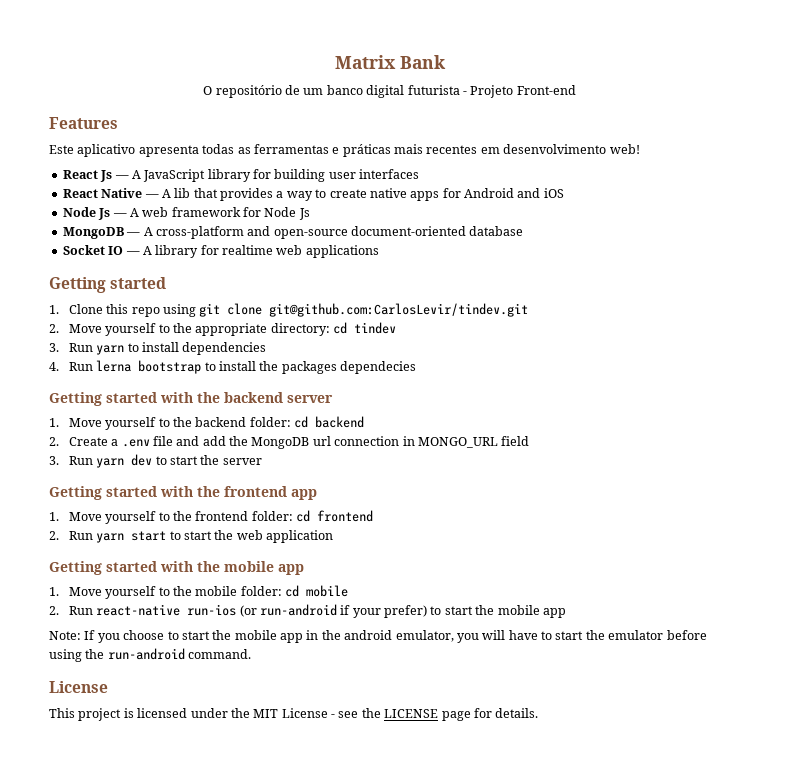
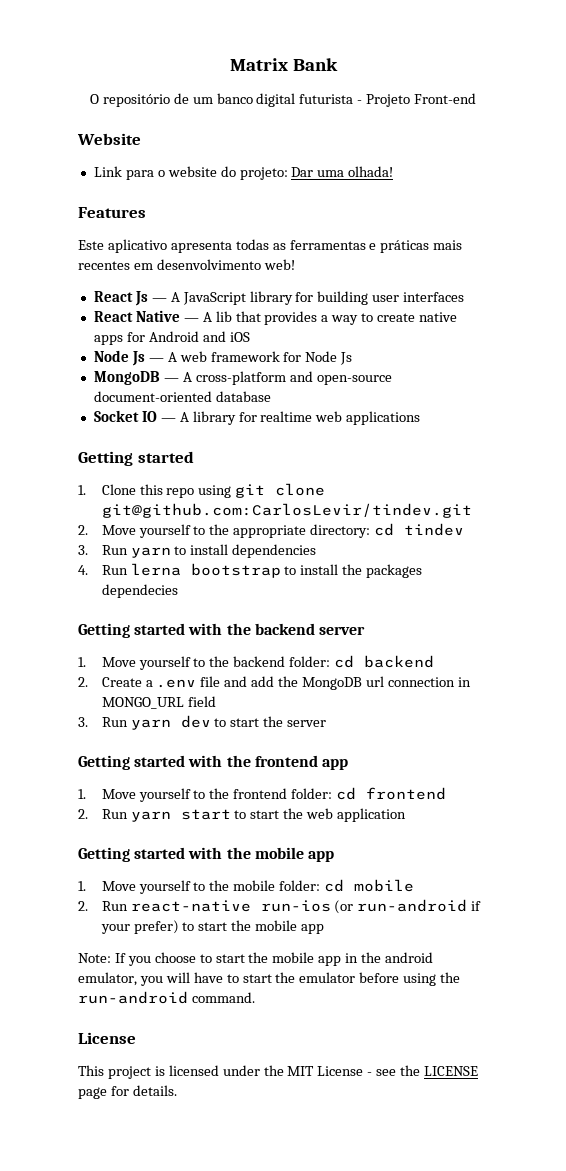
(576, 90) none -> [77,133,141,145] [93,166,394,180] // Website // Link para o website do projeto: Dar uma olhada!

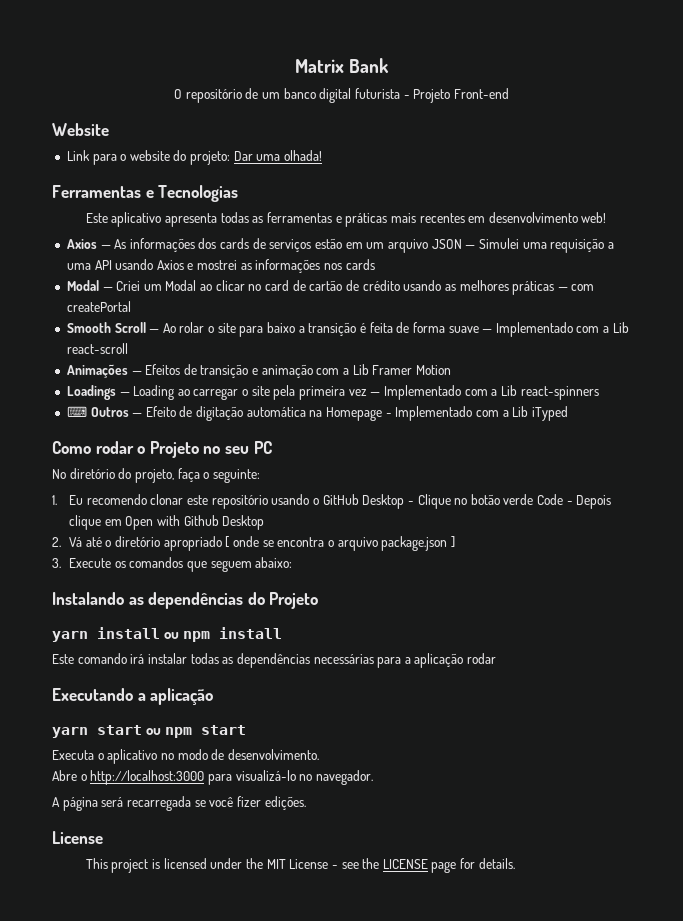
[78,207,146,218] Features -> [52,185,239,202] Ferramentas e Tecnologias
[93,291,465,306] [93,310,458,325] [93,331,250,345] [93,350,353,366] [93,371,392,385] [93,391,271,402] [93,410,421,425] [78,451,194,466] [78,483,326,498] [101,503,472,518] [78,523,465,538] [78,544,317,558] [78,563,423,578] [101,584,178,598] [78,623,365,638] [78,655,435,670] [78,676,471,690] [101,696,216,709] [78,715,327,730] [78,755,348,770] [78,787,447,802] [78,808,407,822] [78,847,334,862] [78,879,415,894] [78,899,482,914] [100,920,325,934] [78,952,434,966] [78,972,461,986] [78,991,255,1004] React Js — A JavaScript library for building user interfaces // React Native — A lib that provides a way to create native apps for Android and iOS // Node Js — A web framework for Node Js // MongoDB — A cross-platform and open-source document-oriented database // Socket IO — A library for realtime web applications // Getting started // 1. Clone this repo using git clone git@github.com:CarlosLevir/tindev.git // 2. Move yourself to the appropriate directory: cd tindev // 3. Run yarn to install dependencies // 4. Run lerna bootstrap to install the packages dependecies // Getting started with the backend server // 1. Move yourself to the backend folder: cd backend // 2. Create a .env file and add the MongoDB url connection in MONGO_URL field // 3. Run yarn dev to start the server // Getting started with the frontend app // 1. Move yourself to the frontend folder: cd frontend // 2. Run yarn start to start the web application // Getting started with the mobile app // 1. Move yourself to the mobile folder: cd mobile // 2. Run react-native run-ios (or run-android if your prefer) to start the mobile app // Note: If you choose to start the mobile app in the android emulator, you will have to start the emulator before using the run-android command. -> [66,238,614,253] [66,259,375,273] [66,280,595,295] [66,301,131,312] [66,322,629,337] [66,343,128,354] [66,364,451,378] [66,385,599,400] [66,406,568,421] [52,441,272,458] [52,468,260,483] [52,494,612,509] [69,515,265,530] [52,536,455,551] [52,557,293,572] [52,592,319,609] [52,627,283,642] [52,653,497,668] [52,688,214,705] [52,725,247,738] [52,749,319,764] [52,770,373,785] [52,796,306,811] Axios — As informações dos cards de serviços estão em um arquivo JSON — Simulei uma requisição a uma API usando Axios e mostrei as informações nos cards // Modal — Criei um Modal ao clicar no card de cartão de crédito usando as melhores práticas — com createPortal // Smooth Scroll — Ao rolar o site para baixo a transição é feita de forma suave — Implementado com a Lib react-scroll // Animações — Efeitos de transição e animação com a Lib Framer Motion // Loadings — Loading ao carregar o site pela primeira vez — Implementado com a Lib react-spinners // ⌨ Outros — Efeito de digitação automática na Homepage - Implementado com a Lib iTyped // Como rodar o Projeto no seu PC // No diretório do projeto, faça o seguinte: // 1. Eu recomendo clonar este repositório usando o GitHub Desktop - Clique no botão verde Code - Depois clique em Open with Github Desktop // 2. Vá até o diretório apropriado [ onde se encontra o arquivo package.json ] // 3. Execute os comandos que seguem abaixo: // Instalando as dependências do Projeto // yarn install ou npm install // Este comando irá instalar todas as dependências necessárias para a aplicação rodar // Executando a aplicação // yarn start ou npm start // Executa o aplicativo no modo de desenvolvimento. // Abre o http://localhost:3000 para visualizá-lo no navegador. // A página será recarregada se você fizer edições.

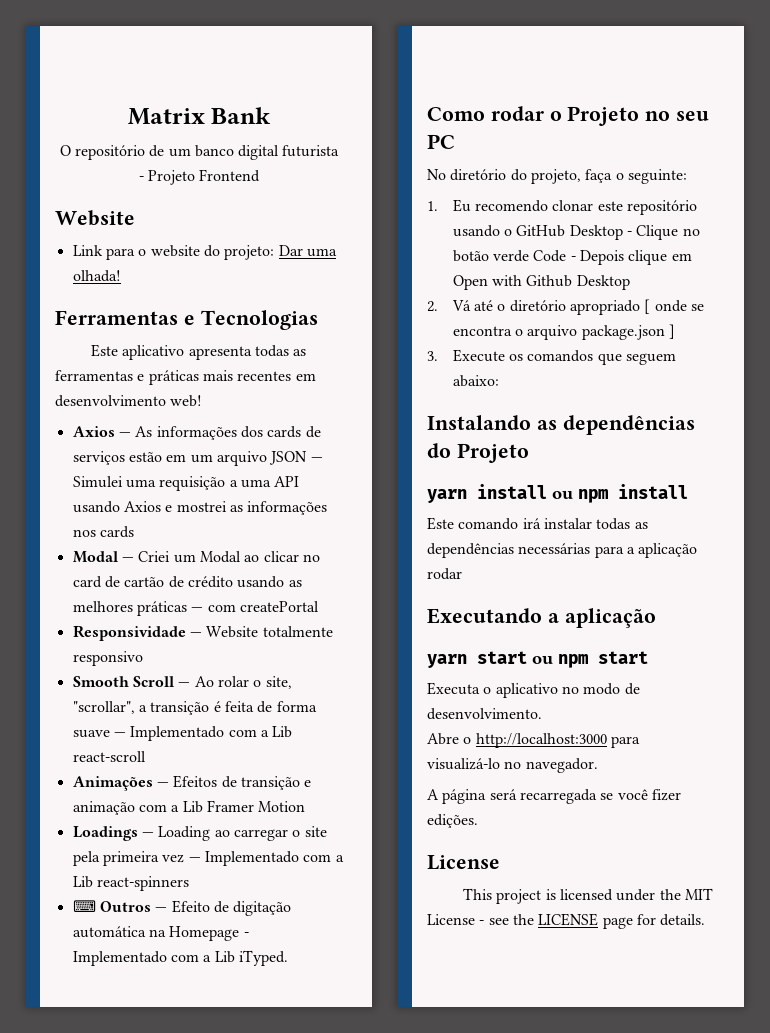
[453,88,509,99] Front-end -> [199,169,261,182] Frontend
(131, 306) none -> [72,625,333,641] [72,651,143,666] // Responsividade — Website totalmente responsivo
[217,322,296,337] site para baixo -> [265,676,292,689] [72,701,135,714] site, "scrollar",
[531,406,568,421] iTyped -> [238,950,288,966] iTyped.

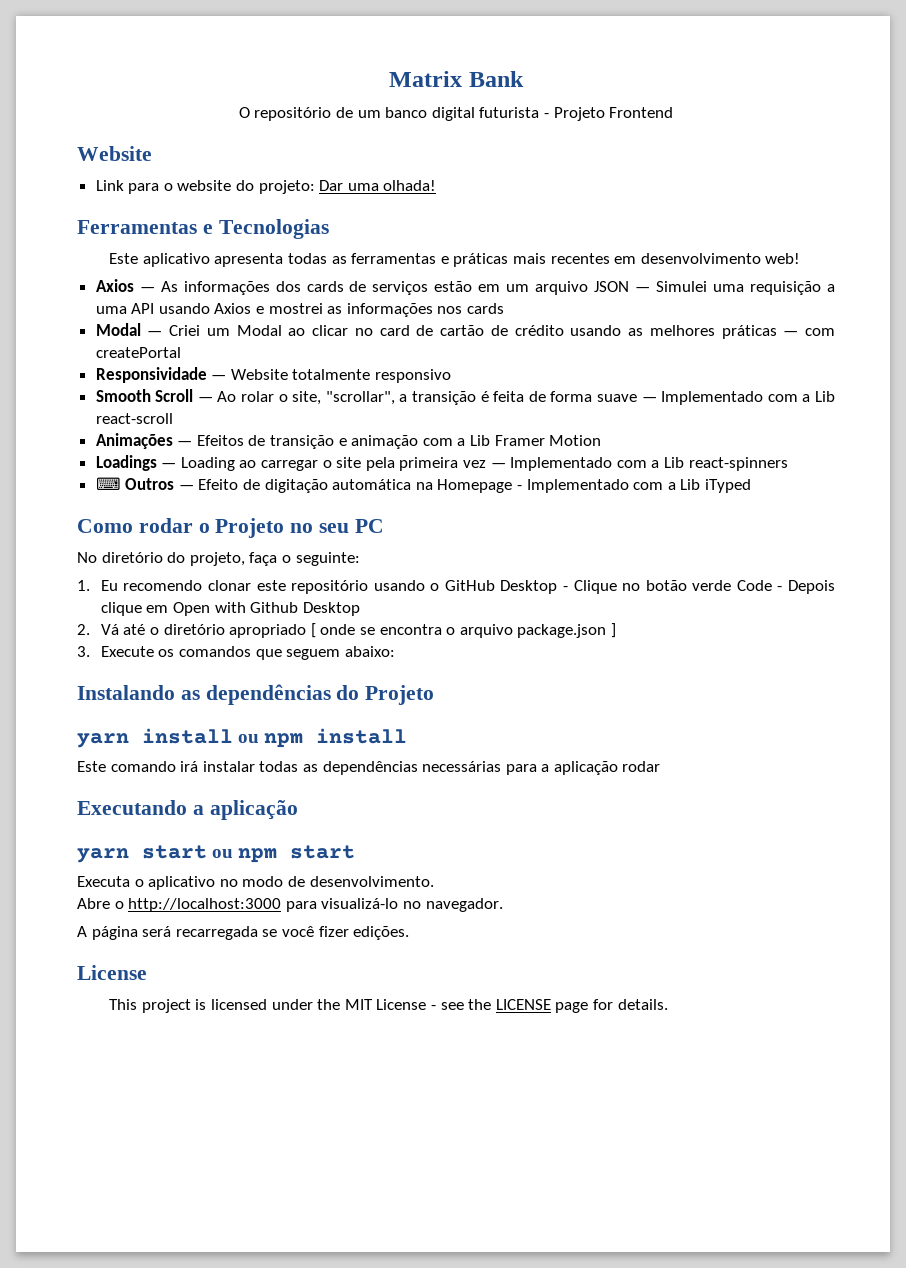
[238,950,288,966] iTyped. -> [704,479,751,493] iTyped

